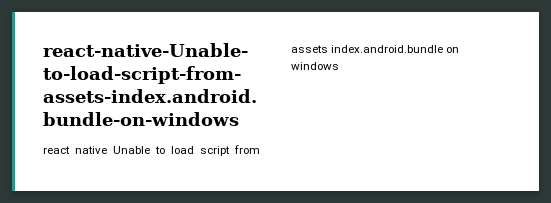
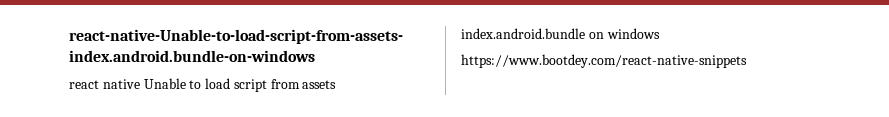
(339, 66) none -> [461,54,747,68] // https://www.bootdey.com/react-native-snippets

